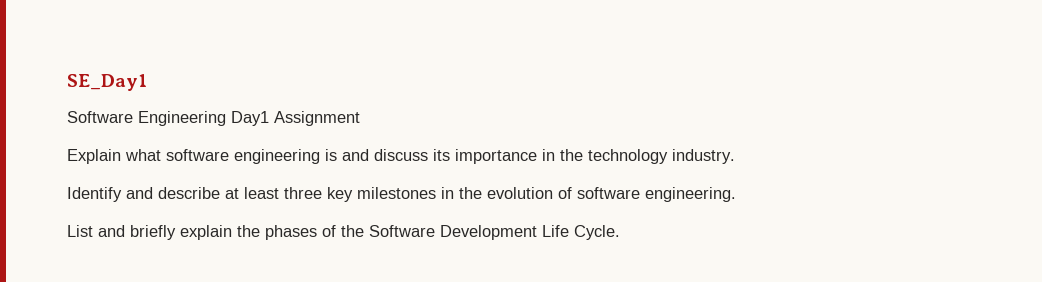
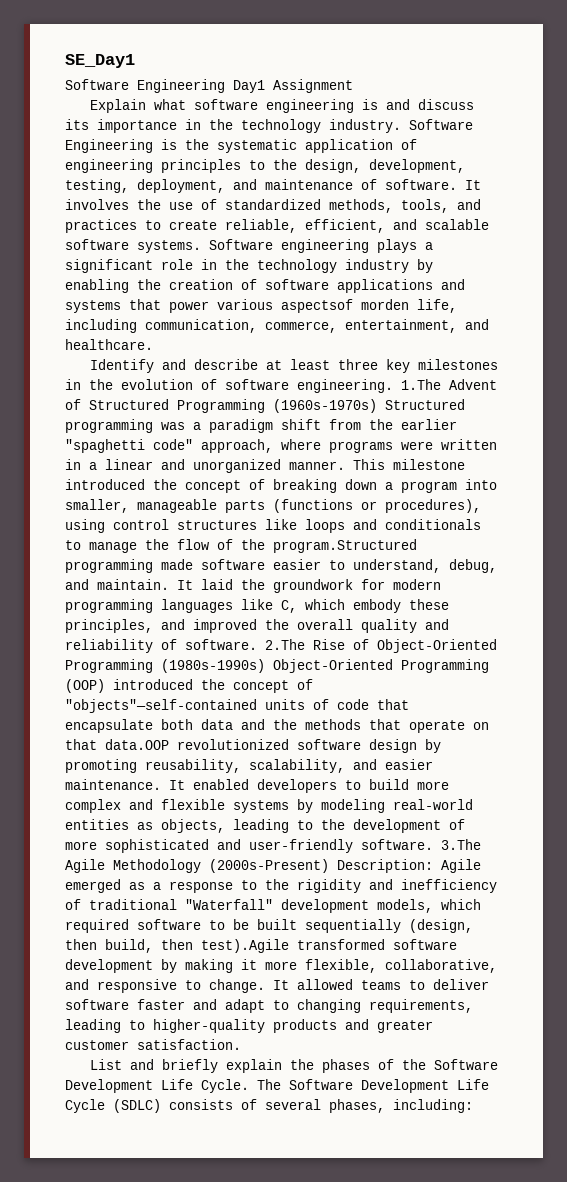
(735, 156) none -> [409,119,473,130] [65,139,417,153] [65,159,465,173] [65,179,481,193] [65,199,481,213] [65,219,489,233] [65,239,433,253] [65,259,433,273] [65,279,465,293] [65,299,457,313] [65,319,489,333] [65,339,153,350] Software Engineering is the systematic application of engineering principles to the design, development, testing, deployment, and maintenance of software. It involves the use of standardized methods, tools, and practices to create reliable, efficient, and scalable software systems. Software engineering plays a significant role in the technology industry by enabling the creation of software applications and systems that power various aspectsof morden life, including communication, commerce, entertainment, and healthcare.
(736, 194) none -> [401,379,497,390] [65,399,465,413] [65,419,457,433] [65,439,497,453] [65,459,465,473] [65,479,497,493] [65,499,481,513] [65,519,481,533] [65,539,417,553] [65,559,497,573] [65,579,441,593] [65,599,449,613] [65,619,449,633] [65,639,497,653] [65,659,489,673] [65,679,313,693] [65,699,409,713] [65,719,489,733] [65,739,441,753] [65,759,433,773] [65,779,449,793] [65,799,473,813] [65,819,465,833] [65,839,481,853] [65,859,481,873] [65,879,497,893] [65,899,481,913] [65,919,473,933] [65,939,457,953] [65,959,497,973] [65,979,489,993] [65,999,473,1013] [65,1019,433,1033] [65,1039,241,1050] 1.The Advent of Structured Programming (1960s-1970s) Structured programming was a paradigm shift from the earlier "spaghetti code" approach, where programs were written in a linear and unorganized manner. This milestone introduced the concept of breaking down a program into smaller, manageable parts (functions or procedures), using control structures like loops and conditionals to manage the flow of the program.Structured programming made software easier to understand, debug, and maintain. It laid the groundwork for modern programming languages like C, which embody these principles, and improved the overall quality and reliability of software. 2.The Rise of Object-Oriented Programming (1980s-1990s) Object-Oriented Programming (OOP) introduced the concept of "objects"—self-contained units of code that encapsulate both data and the methods that operate on that data.OOP revolutionized software design by promoting reusability, scalability, and easier maintenance. It enabled developers to build more complex and flexible systems by modeling real-world entities as objects, leading to the development of more sophisticated and user-friendly software. 3.The Agile Methodology (2000s-Present) Description: Agile emerged as a response to the rigidity and inefficiency of traditional "Waterfall" development models, which required software to be built sequentially (design, then build, then test).Agile transformed software development by making it more flexible, collaborative, and responsive to change. It allowed teams to deliver software faster and adapt to changing requirements, leading to higher-quality products and greater customer satisfaction.
(620, 232) none -> [257,1079,489,1093] [65,1099,473,1113] The Software Development Life Cycle (SDLC) consists of several phases, including:

